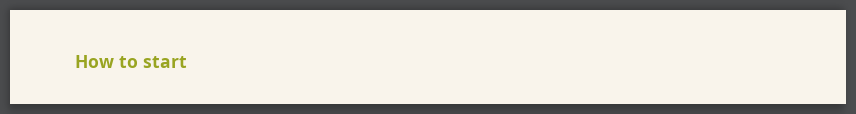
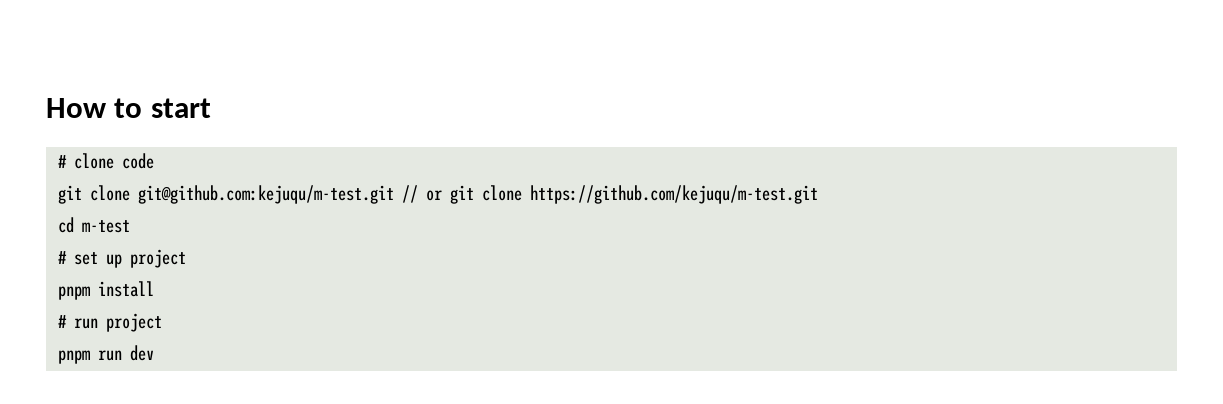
(187, 62) none -> [58,153,154,169] [58,185,818,204] [58,217,130,233] [58,249,186,268] [58,281,154,300] [58,313,162,332] [58,345,154,364] // # clone code // git clone git@github.com:kejuqu/m-test.git // or git clone https://github.com/kejuqu/m-test.git // cd m-test // # set up project // pnpm install // # run project // pnpm run dev

